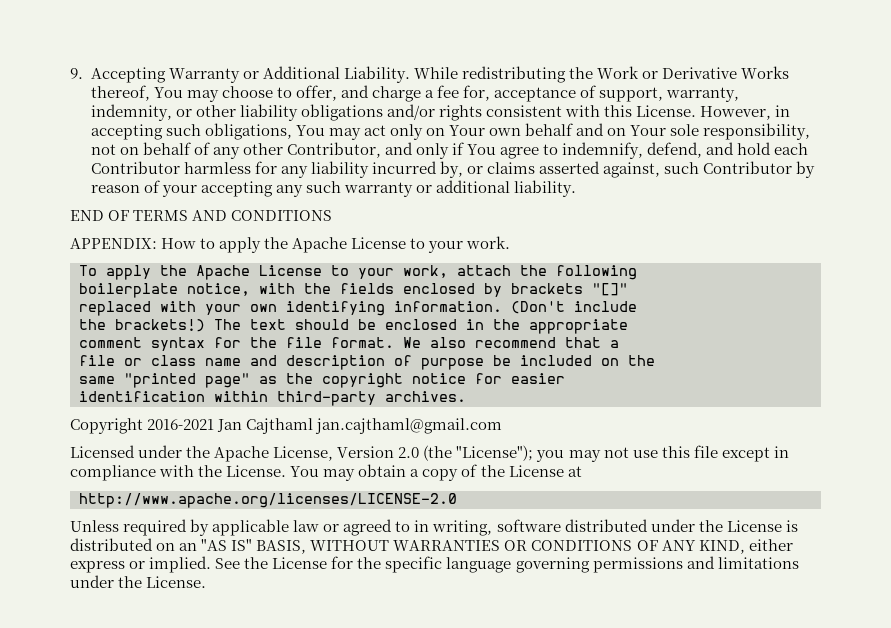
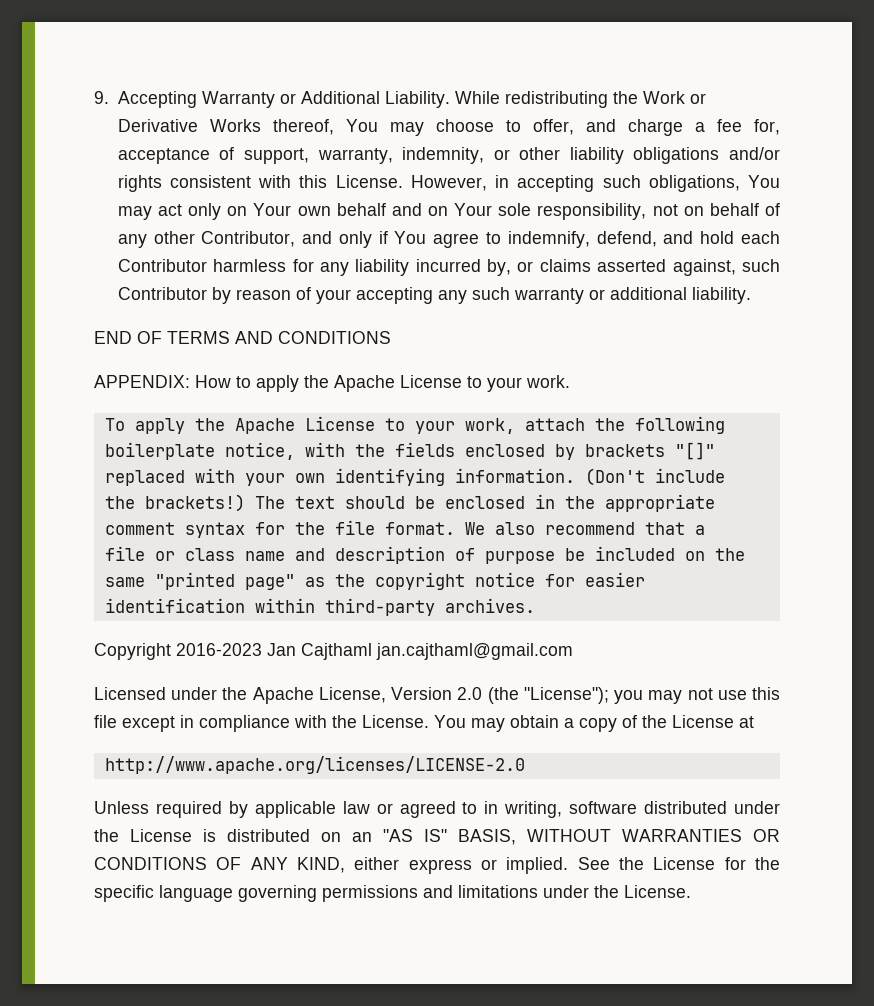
[147,419,215,430] 2016-2021 -> [176,643,262,656] 2016-2023

